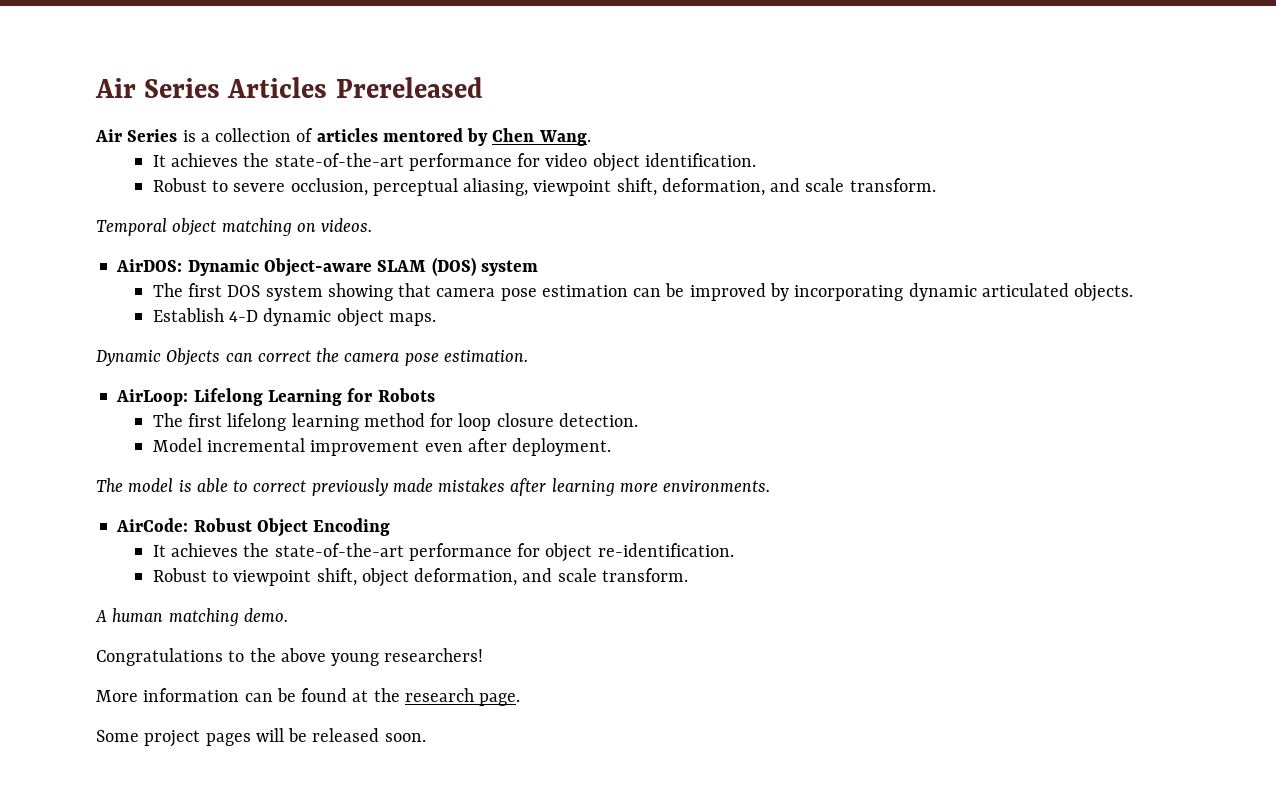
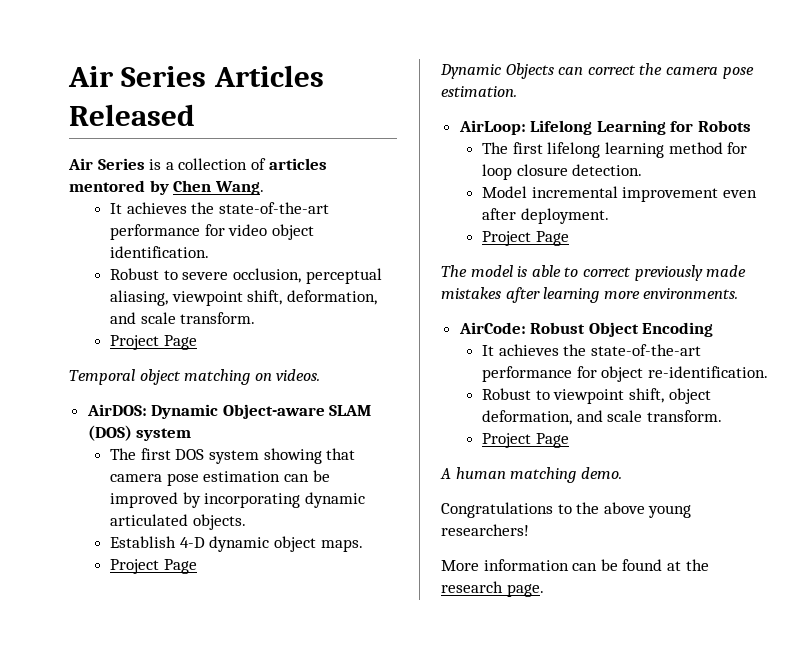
[335,77,483,98] Prereleased -> [69,104,195,126] Released
(936, 185) none -> [110,335,197,350] // Project Page
(436, 319) none -> [110,559,197,574] // Project Page
(612, 447) none -> [482,231,569,246] // Project Page
(688, 575) none -> [482,433,569,448] // Project Page
[96,728,426,747] // Some project pages will be released soon. -> (544, 590) none

